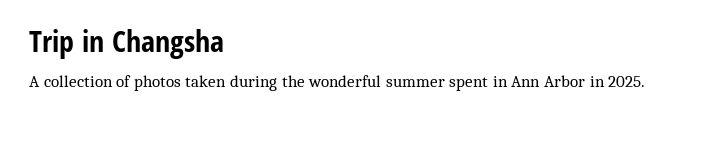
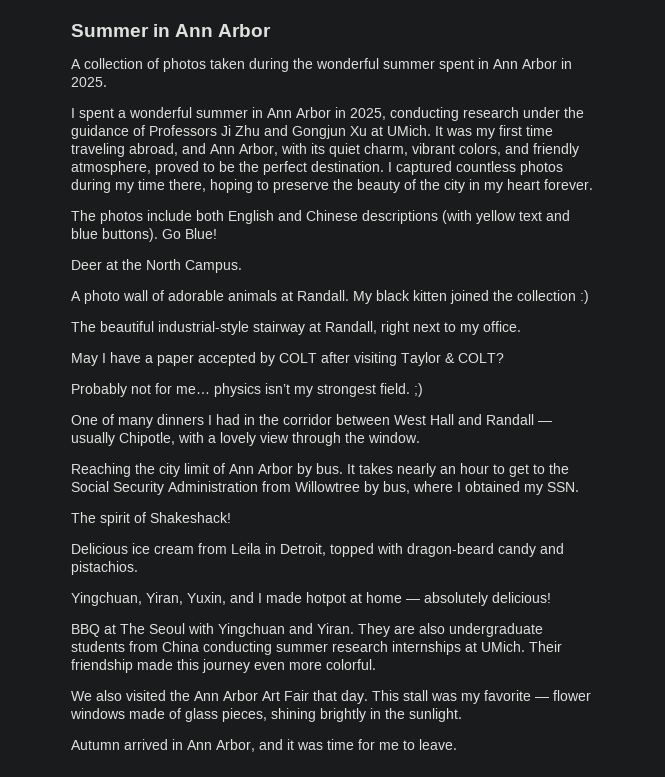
[29,29,224,59] Trip in Changsha -> [71,24,272,37] Summer in Ann Arbor
(646, 81) none -> [71,107,584,121] [71,125,553,139] [71,143,579,157] [71,161,563,175] [71,179,593,193] [71,210,570,224] [71,228,217,242] [71,259,242,273] [71,290,589,304] [71,321,521,335] [71,352,504,366] [71,383,423,397] [71,414,552,428] [71,432,420,446] [71,463,569,477] [71,481,579,495] [71,512,231,526] [71,543,564,557] [71,561,138,575] [71,592,551,606] [71,623,543,637] [71,641,562,655] [71,659,376,673] [71,690,591,704] [70,708,462,722] [71,739,457,752] // I spent a wonderful summer in Ann Arbor in 2025, conducting research under the guidance of Professors Ji Zhu and Gongjun Xu at UMich. It was my first time traveling abroad, and Ann Arbor, with its quiet charm, vibrant colors, and friendly atmosphere, proved to be the perfect destination. I captured countless photos during my time there, hoping to preserve the beauty of the city in my heart forever. // The photos include both English and Chinese descriptions (with yellow text and blue buttons). Go Blue! // Deer at the North Campus. // A photo wall of adorable animals at Randall. My black kitten joined the collection :) // The beautiful industrial-style stairway at Randall, right next to my office. // May I have a paper accepted by COLT after visiting Taylor & COLT? // Probably not for me… physics isn’t my strongest field. ;) // One of many dinners I had in the corridor between West Hall and Randall — usually Chipotle, with a lovely view through the window. // Reaching the city limit of Ann Arbor by bus. It takes nearly an hour to get to the Social Security Administration from Willowtree by bus, where I obtained my SSN. // The spirit of Shakeshack! // Delicious ice cream from Leila in Detroit, topped with dragon-beard candy and pistachios. // Yingchuan, Yiran, Yuxin, and I made hotpot at home — absolutely delicious! // BBQ at The Seoul with Yingchuan and Yiran. They are also undergraduate students from China conducting summer research internships at UMich. Their friendship made this journey even more colorful. // We also visited the Ann Arbor Art Fair that day. This stall was my favorite — flower windows made of glass pieces, shining brightly in the sunlight. // Autumn arrived in Ann Arbor, and it was time for me to leave.

